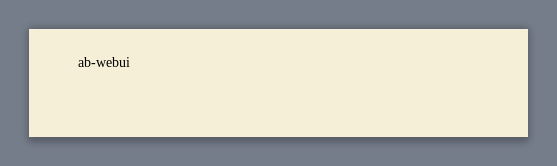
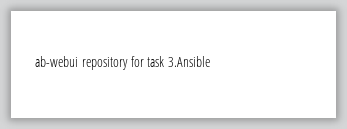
(130, 62) none -> [81,56,211,70] repository for task 3.Ansible

